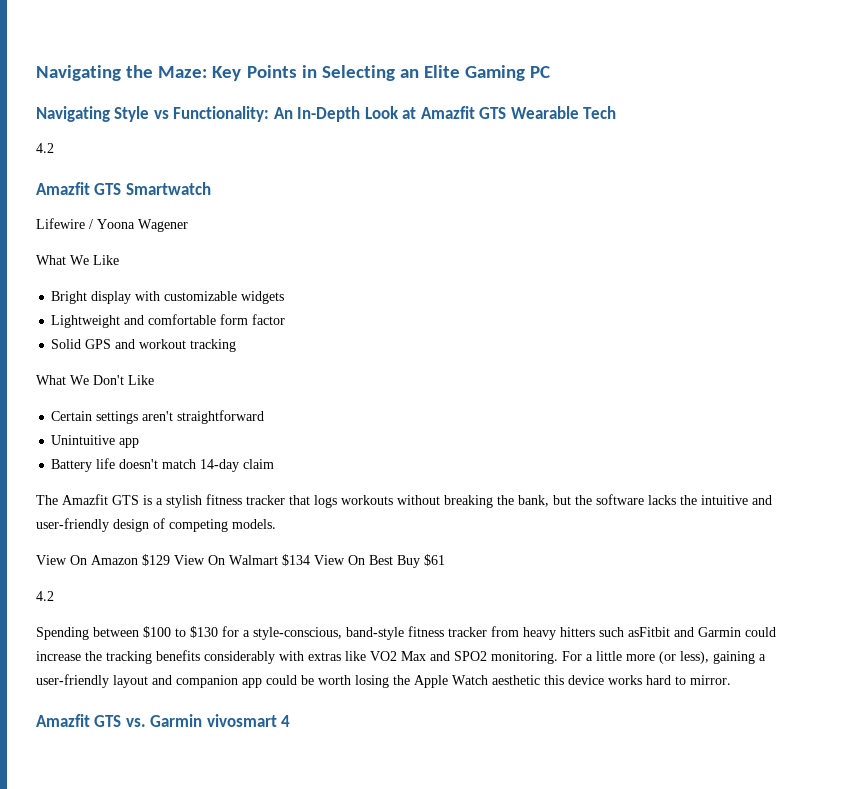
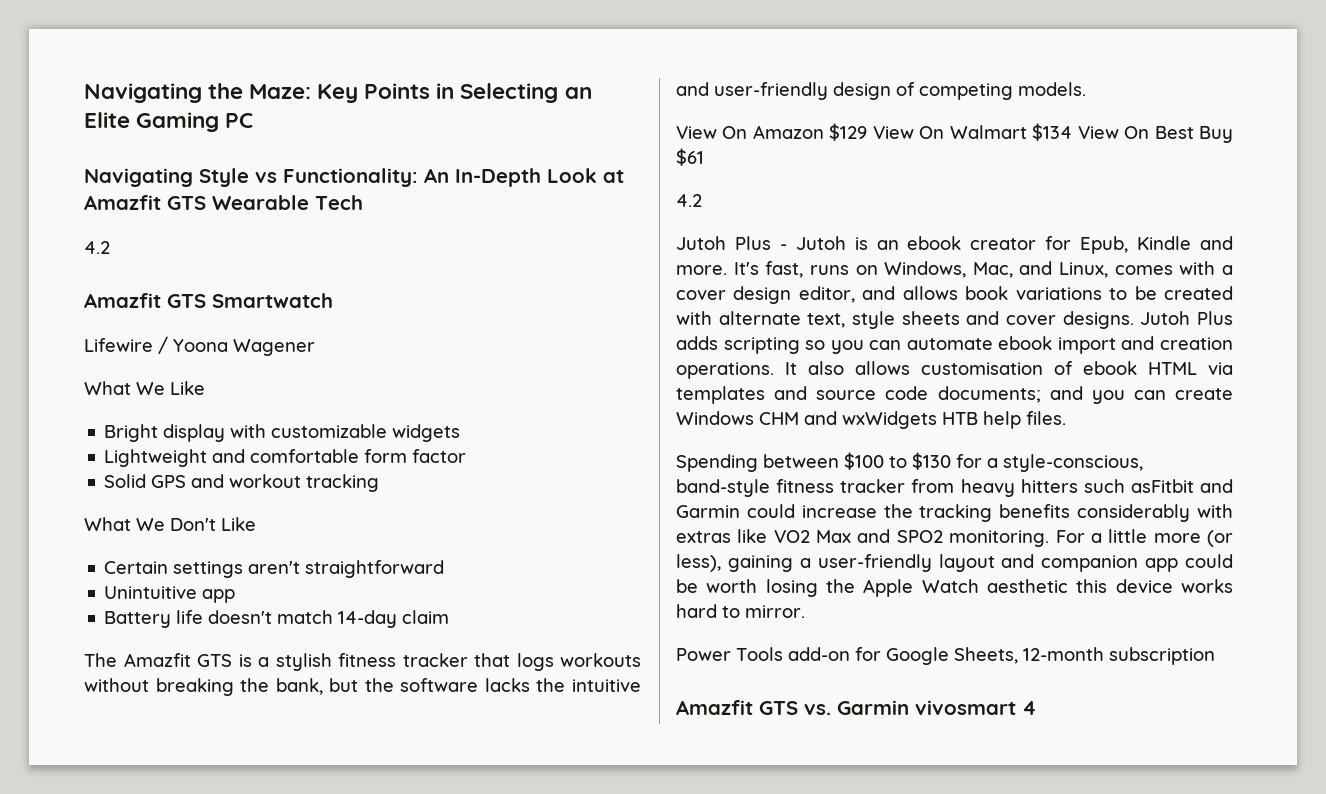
(54, 596) none -> [676,236,1233,254] [676,261,1233,278] [676,286,1233,304] [676,311,1233,329] [676,336,1233,354] [676,361,1233,379] [676,386,1233,404] [676,411,1066,429] // Jutoh Plus - Jutoh is an ebook creator for Epub, Kindle and more. It's fast, runs on Windows, Mac, and Linux, comes with a cover design editor, and allows book variations to be created with alternate text, style sheets and cover designs. Jutoh Plus adds scripting so you can automate ebook import and creation operations. It also allows customisation of ebook HTML via templates and source code documents; and you can create Windows CHM and wxWidgets HTB help files.
(731, 680) none -> [676,647,1215,665] // Power Tools add-on for Google Sheets, 12-month subscription

